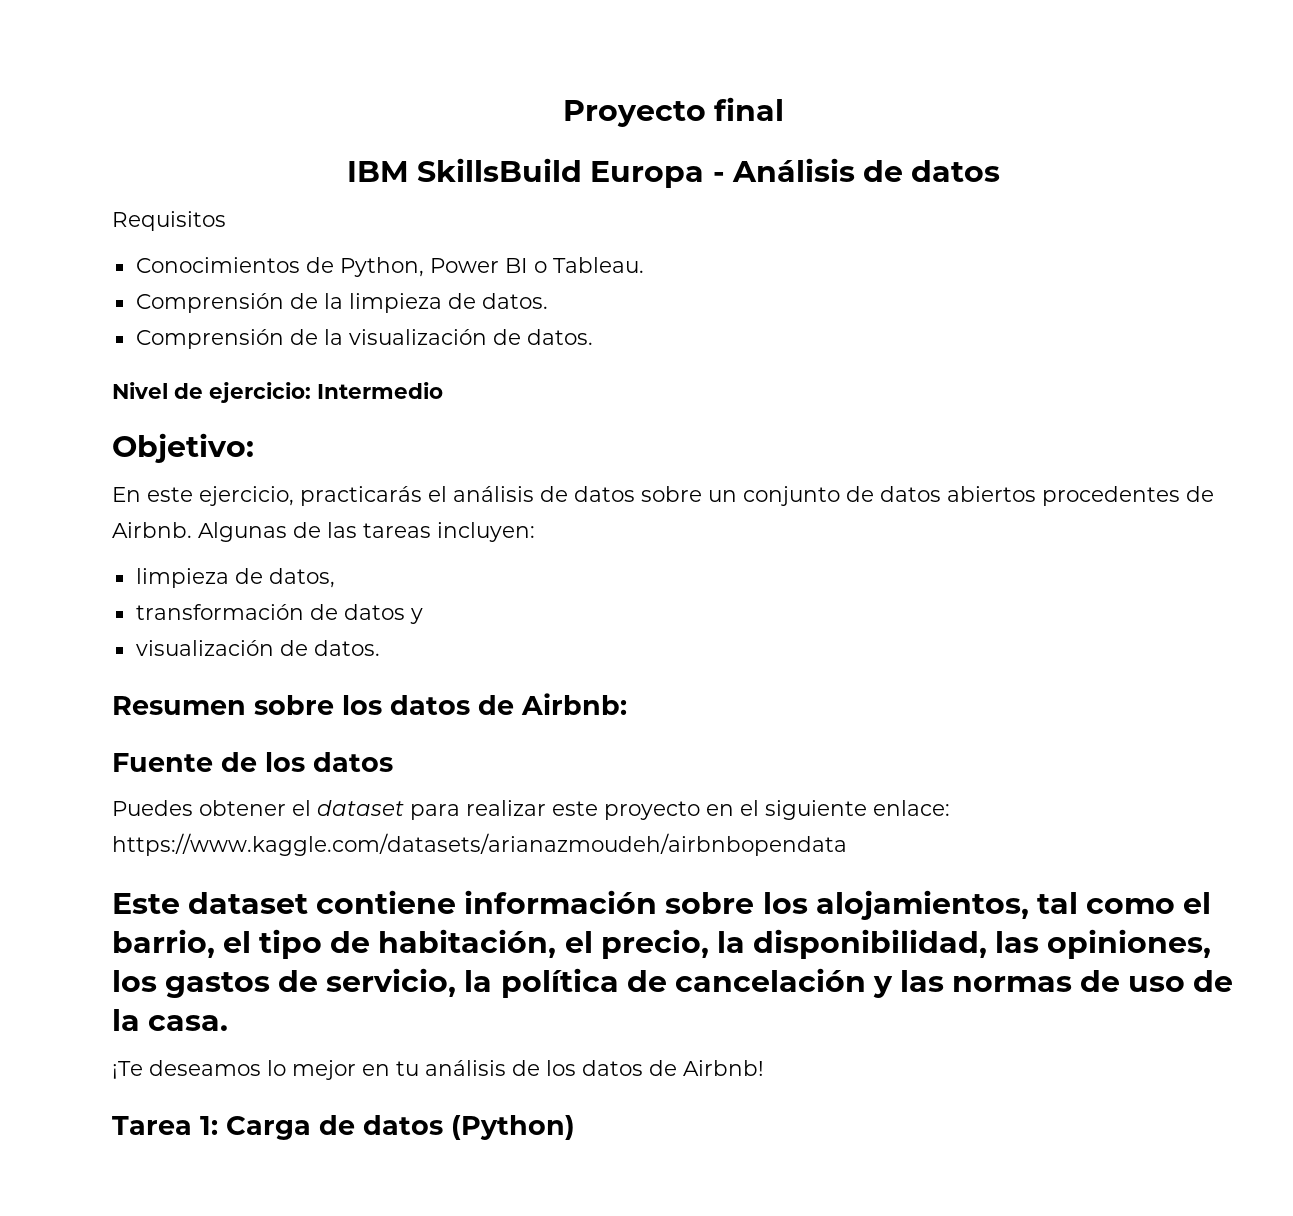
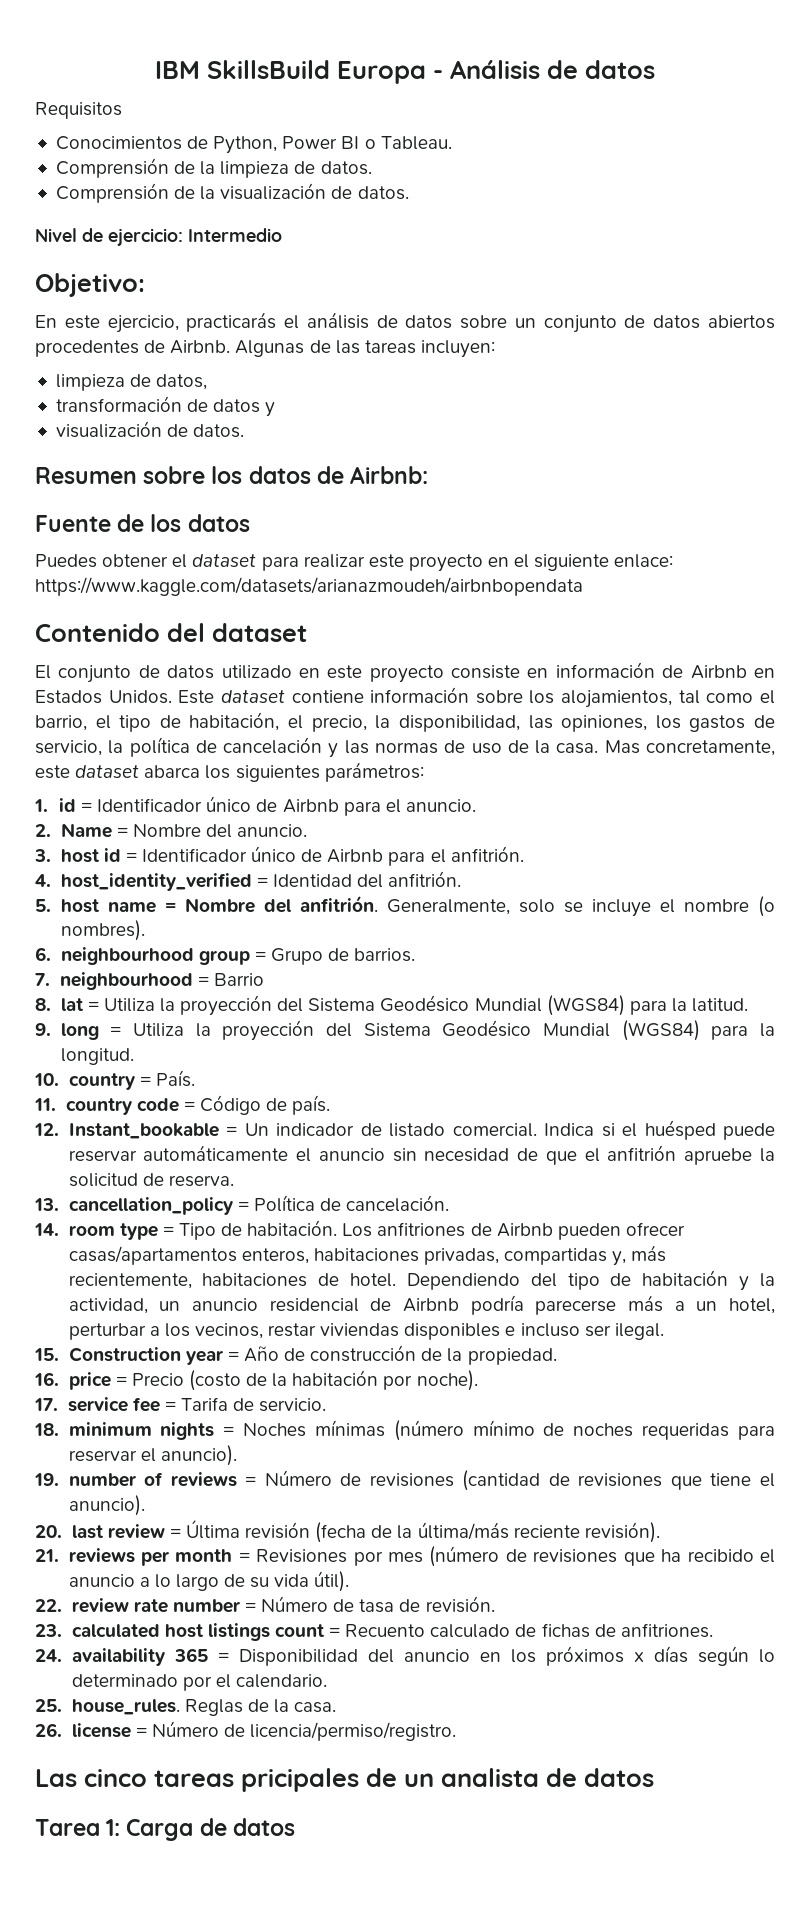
[562,97,785,127] Proyecto final // -> (155, 70) none
(847, 844) none -> [35,623,307,642] [35,662,775,683] [35,690,172,704] Contenido del dataset // El conjunto de datos utilizado en este proyecto consiste en información de Airbnb en Estados Unidos.
[112,1060,764,1080] // ¡Te deseamos lo mejor en tu análisis de los datos de Airbnb! -> [604,740,776,756] [35,762,424,782] [34,796,476,816] [35,823,308,838] [34,846,524,866] [35,871,462,891] [35,895,775,917] [60,920,145,941] [35,947,416,965] [35,972,264,990] [35,995,749,1016] [35,1020,776,1041] [60,1048,134,1065] [34,1070,195,1090] [34,1095,331,1115] [34,1120,775,1140] [68,1145,775,1165] [68,1173,234,1187] [34,1195,450,1215] [34,1220,685,1240] [68,1245,667,1266] [68,1270,776,1291] [68,1295,776,1315] [68,1323,664,1340] [34,1345,557,1365] [34,1370,478,1391] [34,1397,327,1412] [34,1420,776,1441] [68,1445,237,1466] [34,1470,775,1491] [68,1495,145,1516] [35,1519,660,1543] [35,1546,775,1567] [68,1571,350,1592] [35,1596,495,1613] [35,1623,713,1641] [35,1646,775,1666] [71,1674,327,1691] [35,1699,337,1716] [35,1721,457,1741] [35,1768,654,1792] Mas concretamente, este dataset abarca los siguientes parámetros: // 1. id = Identificador único de Airbnb para el anuncio. // 2. Name = Nombre del anuncio. // 3. host id = Identificador único de Airbnb para el anfitrión. // 4. host_identity_verified = Identidad del anfitrión. // 5. host name = Nombre del anfitrión. Generalmente, solo se incluye el nombre (o nombres). // 6. neighbourhood group = Grupo de barrios. // 7. neighbourhood = Barrio // 8. lat = Utiliza la proyección del Sistema Geodésico Mundial (WGS84) para la latitud. // 9. long = Utiliza la proyección del Sistema Geodésico Mundial (WGS84) para la longitud. // 10. country = País. // 11. country code = Código de país. // 12. Instant_bookable = Un indicador de listado comercial. Indica si el huésped puede reservar automáticamente el anuncio sin necesidad de que el anfitrión apruebe la solicitud de reserva. // 13. cancellation_policy = Política de cancelación. // 14. room type = Tipo de habitación. Los anfitriones de Airbnb pueden ofrecer casas/apartamentos enteros, habitaciones privadas, compartidas y, más recientemente, habitaciones de hotel. Dependiendo del tipo de habitación y la actividad, un anuncio residencial de Airbnb podría parecerse más a un hotel, perturbar a los vecinos, restar viviendas disponibles e incluso ser ilegal. // 15. Construction year = Año de construcción de la propiedad. // 16. price = Precio (costo de la habitación por noche). // 17. service fee = Tarifa de servicio. // 18. minimum nights = Noches mínimas (número mínimo de noches requeridas para reservar el anuncio). // 19. number of reviews = Número de revisiones (cantidad de revisiones que tiene el anuncio). // 20. last review = Última revisión (fecha de la última/más reciente revisión). // 21. reviews per month = Revisiones por mes (número de revisiones que ha recibido el anuncio a lo largo de su vida útil). // 22. review rate number = Número de tasa de revisión. // 23. calculated host listings count = Recuento calculado de fichas de anfitriones. // 24. availability 365 = Disponibilidad del anuncio en los próximos x días según lo determinado por el calendario. // 25. house_rules. Reglas de la casa. // 26. license = Número de licencia/permiso/registro. // Las cinco tareas pricipales de un analista de datos
[451,1115,575,1140] (Python) -> (295, 1827) none

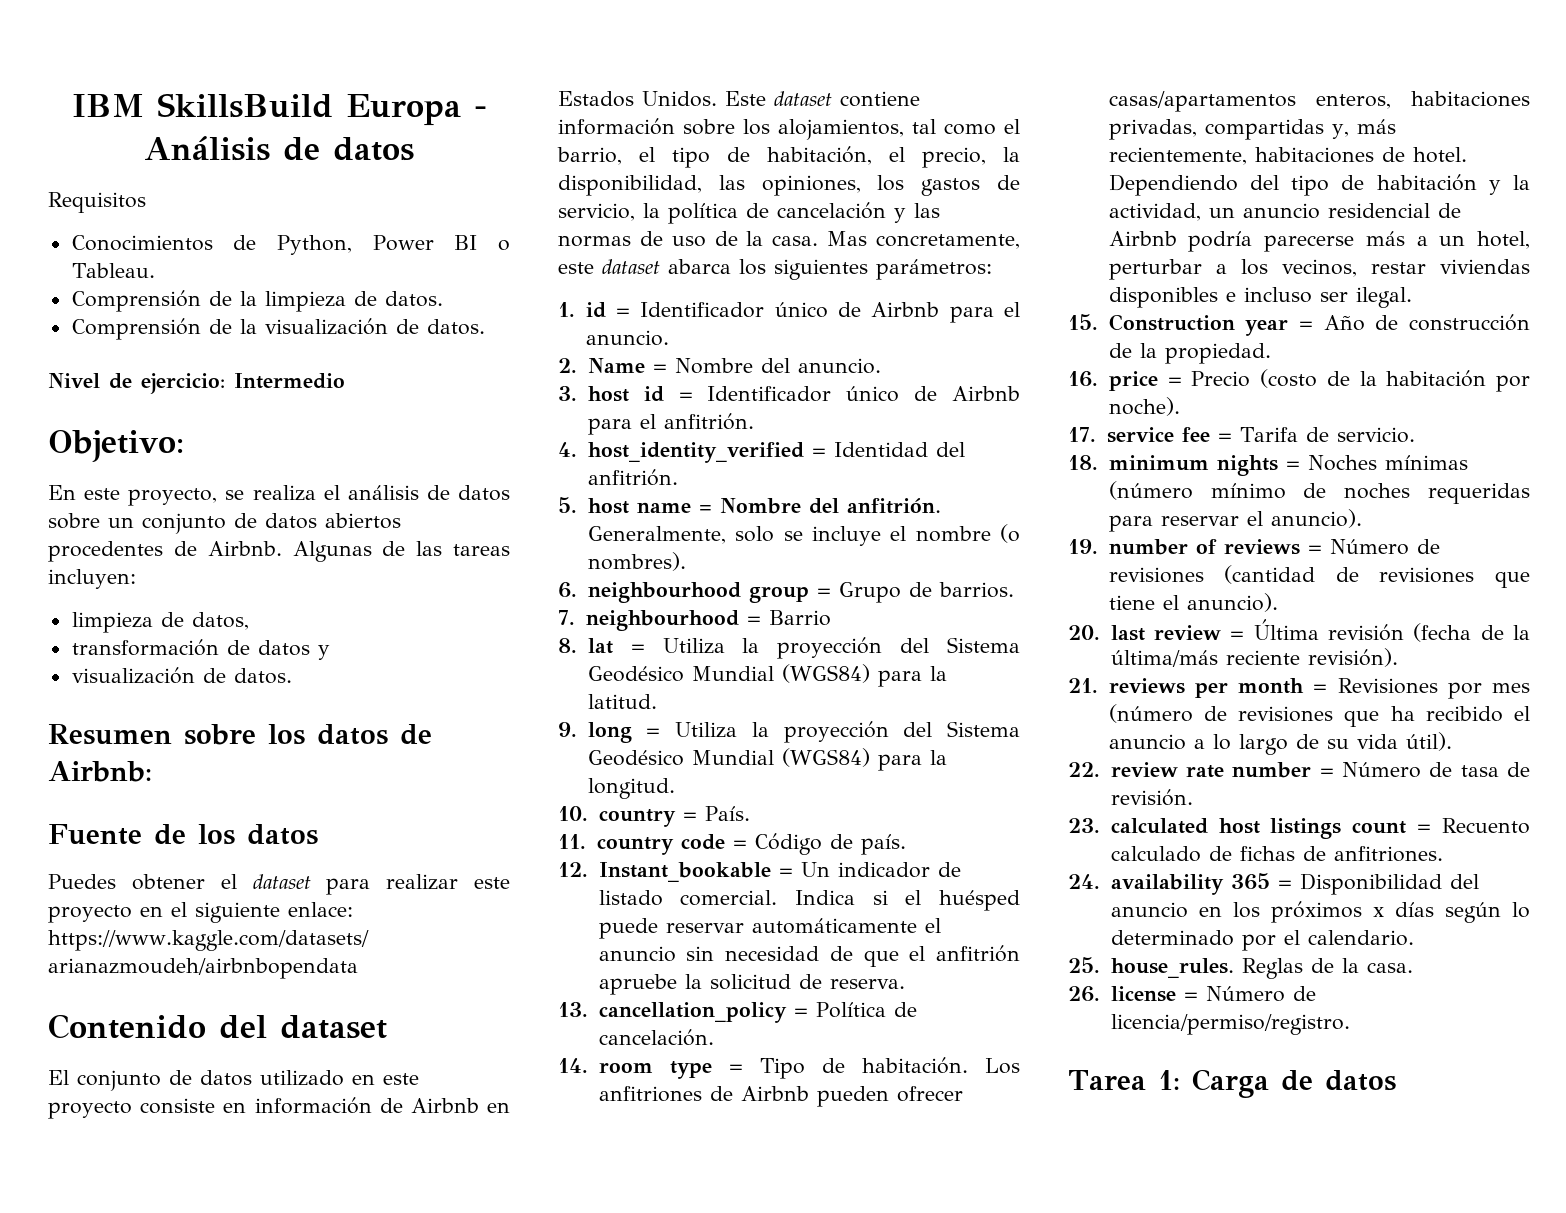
[107,312,277,333] ejercicio, practicarás -> [128,485,316,506] proyecto, se realiza
[35,1768,654,1792] // Las cinco tareas pricipales de un analista de datos -> (1350, 1024) none

